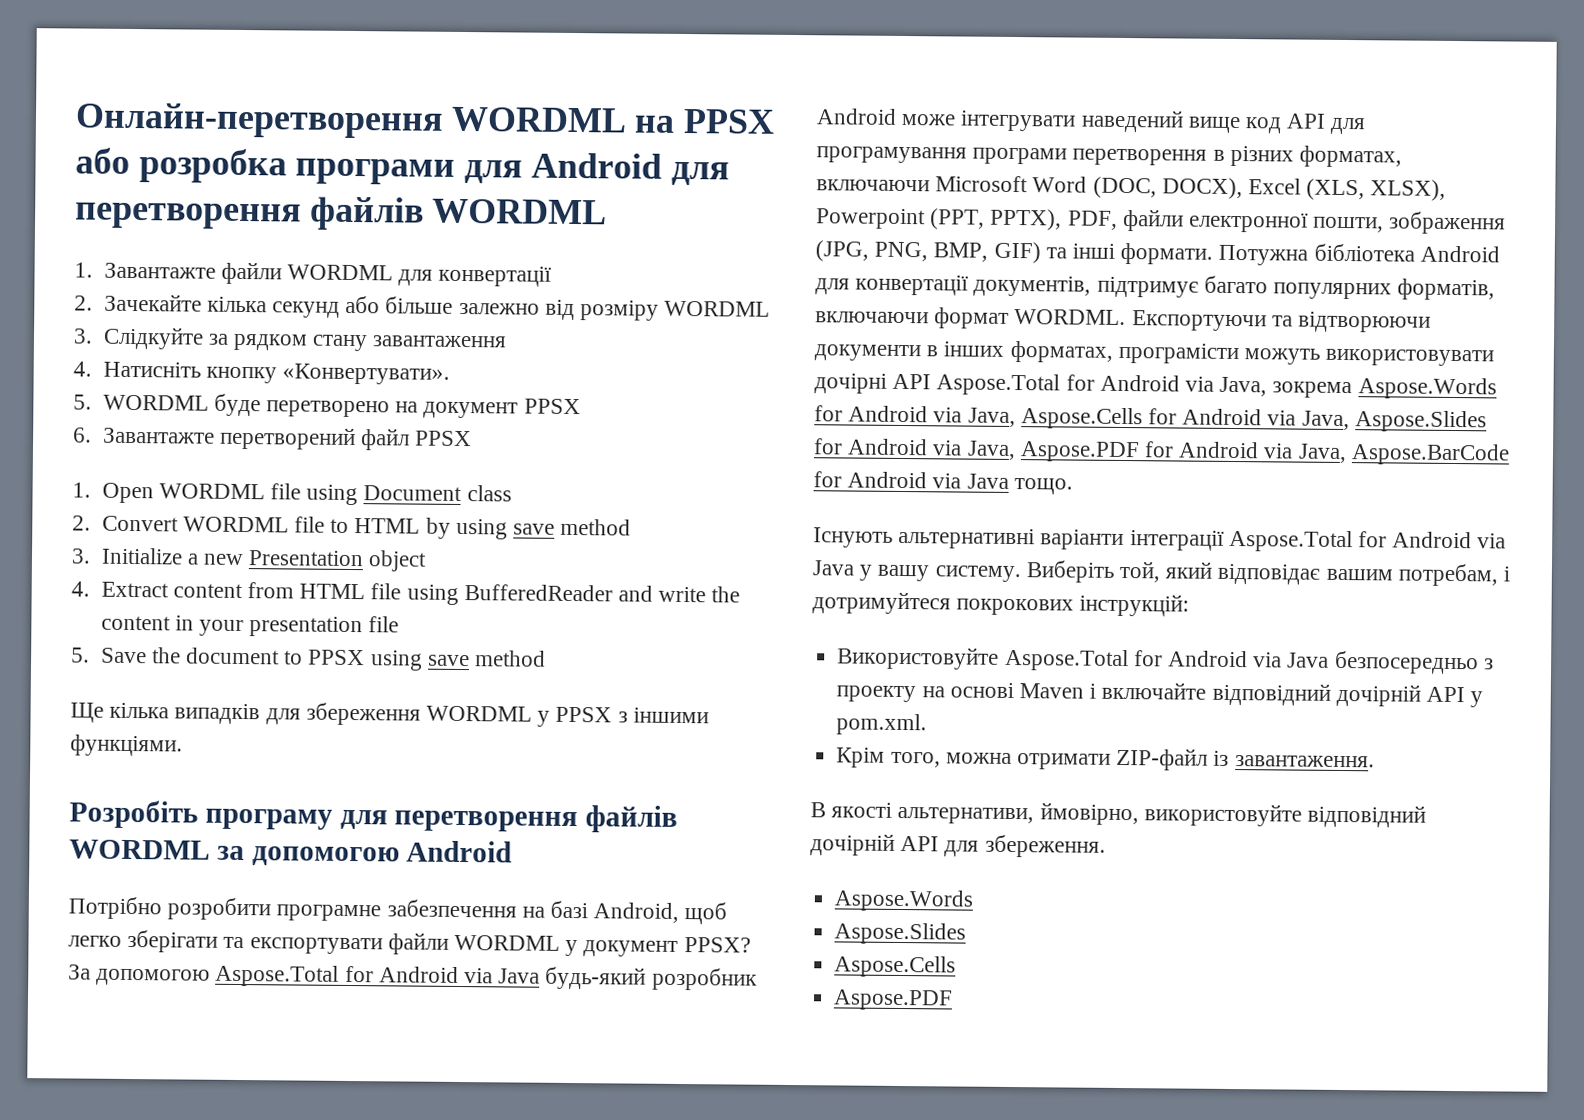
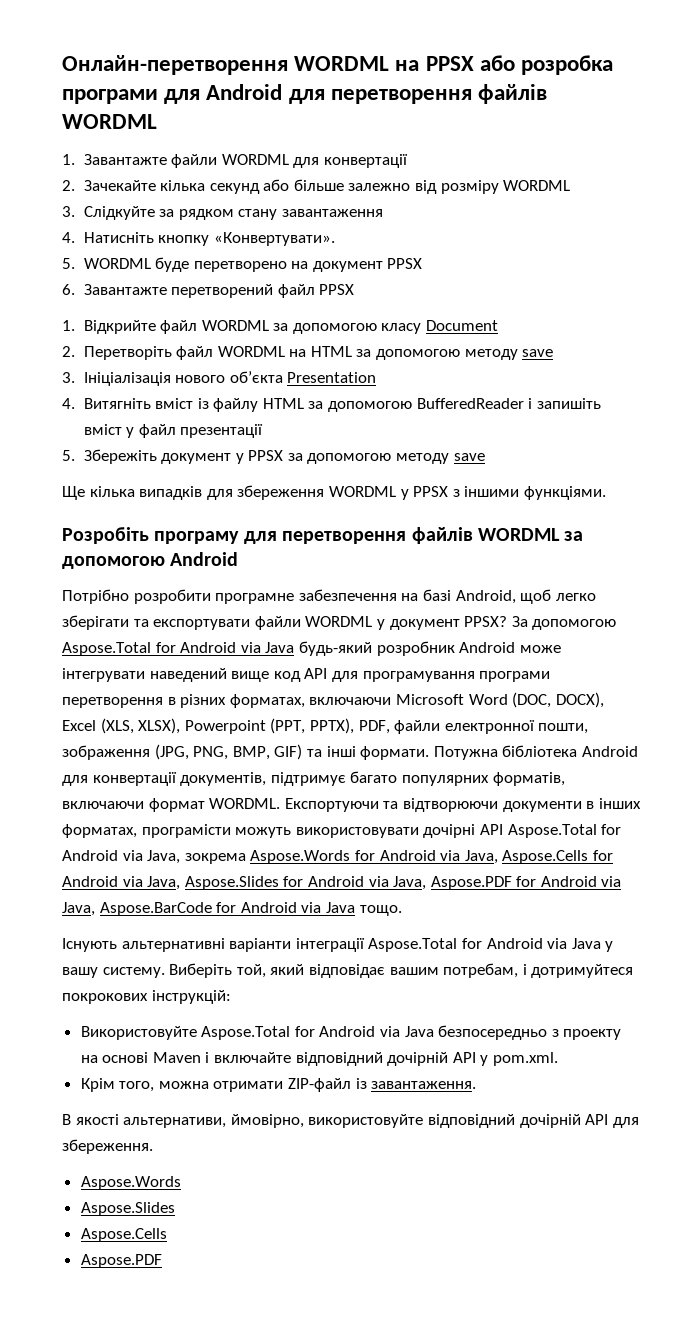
[101,482,359,506] Open WORDML file using -> [83,320,422,334] Відкрийте файл WORDML за допомогою класу
[466,485,512,502] [72,515,632,540] [71,547,244,566] class // 2. Convert WORDML file to HTML by using save method // 3. Initialize a new -> [62,346,554,360] [62,371,283,386] // 2. Перетворіть файл WORDML на HTML за допомогою методу save // 3. Ініціалізація нового об’єкта
[368,550,428,572] [71,581,741,605] [100,615,400,638] [71,647,546,671] object // 4. Extract content from HTML file using BufferedReader and write the content in your presentation file // 5. Save the document to PPSX using save method -> [62,398,601,412] [83,424,264,438] [62,449,485,464] // 4. Витягніть вміст із файлу HTML за допомогою BufferedReader і запишіть вміст у файл презентації // 5. Збережіть документ у PPSX за допомогою методу save

